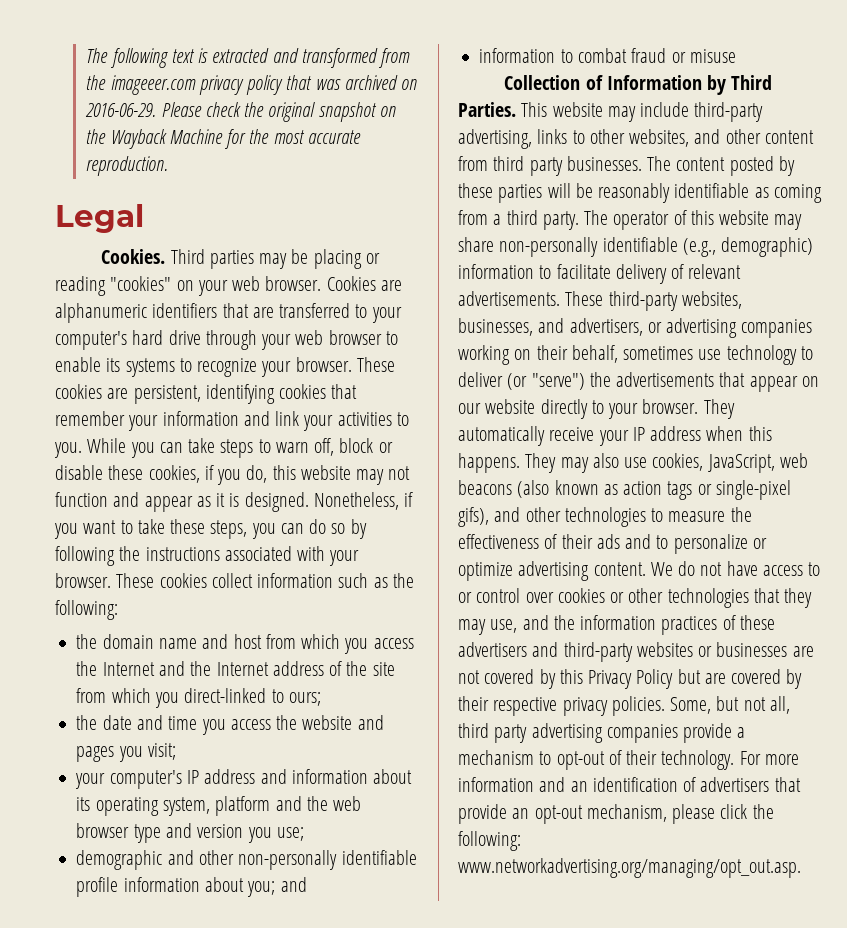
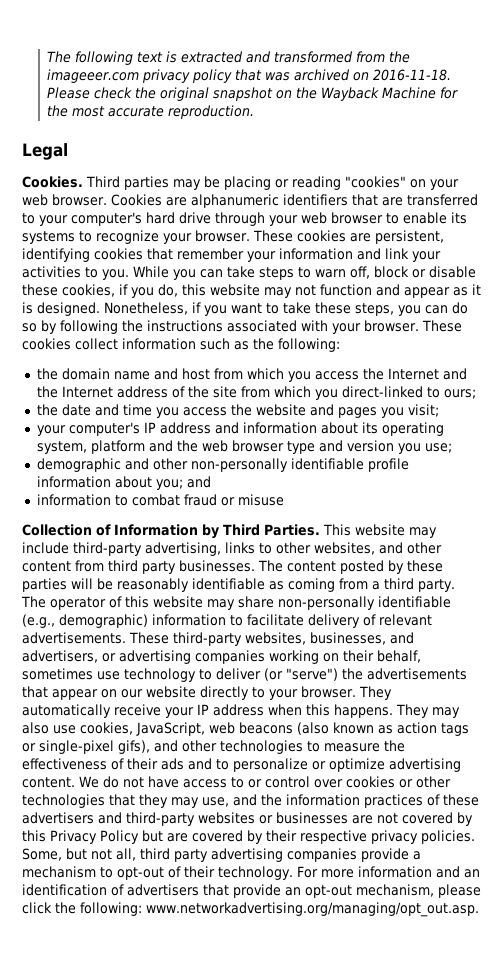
[85,103,157,117] 2016-06-29. -> [373,69,452,81] 2016-11-18.

